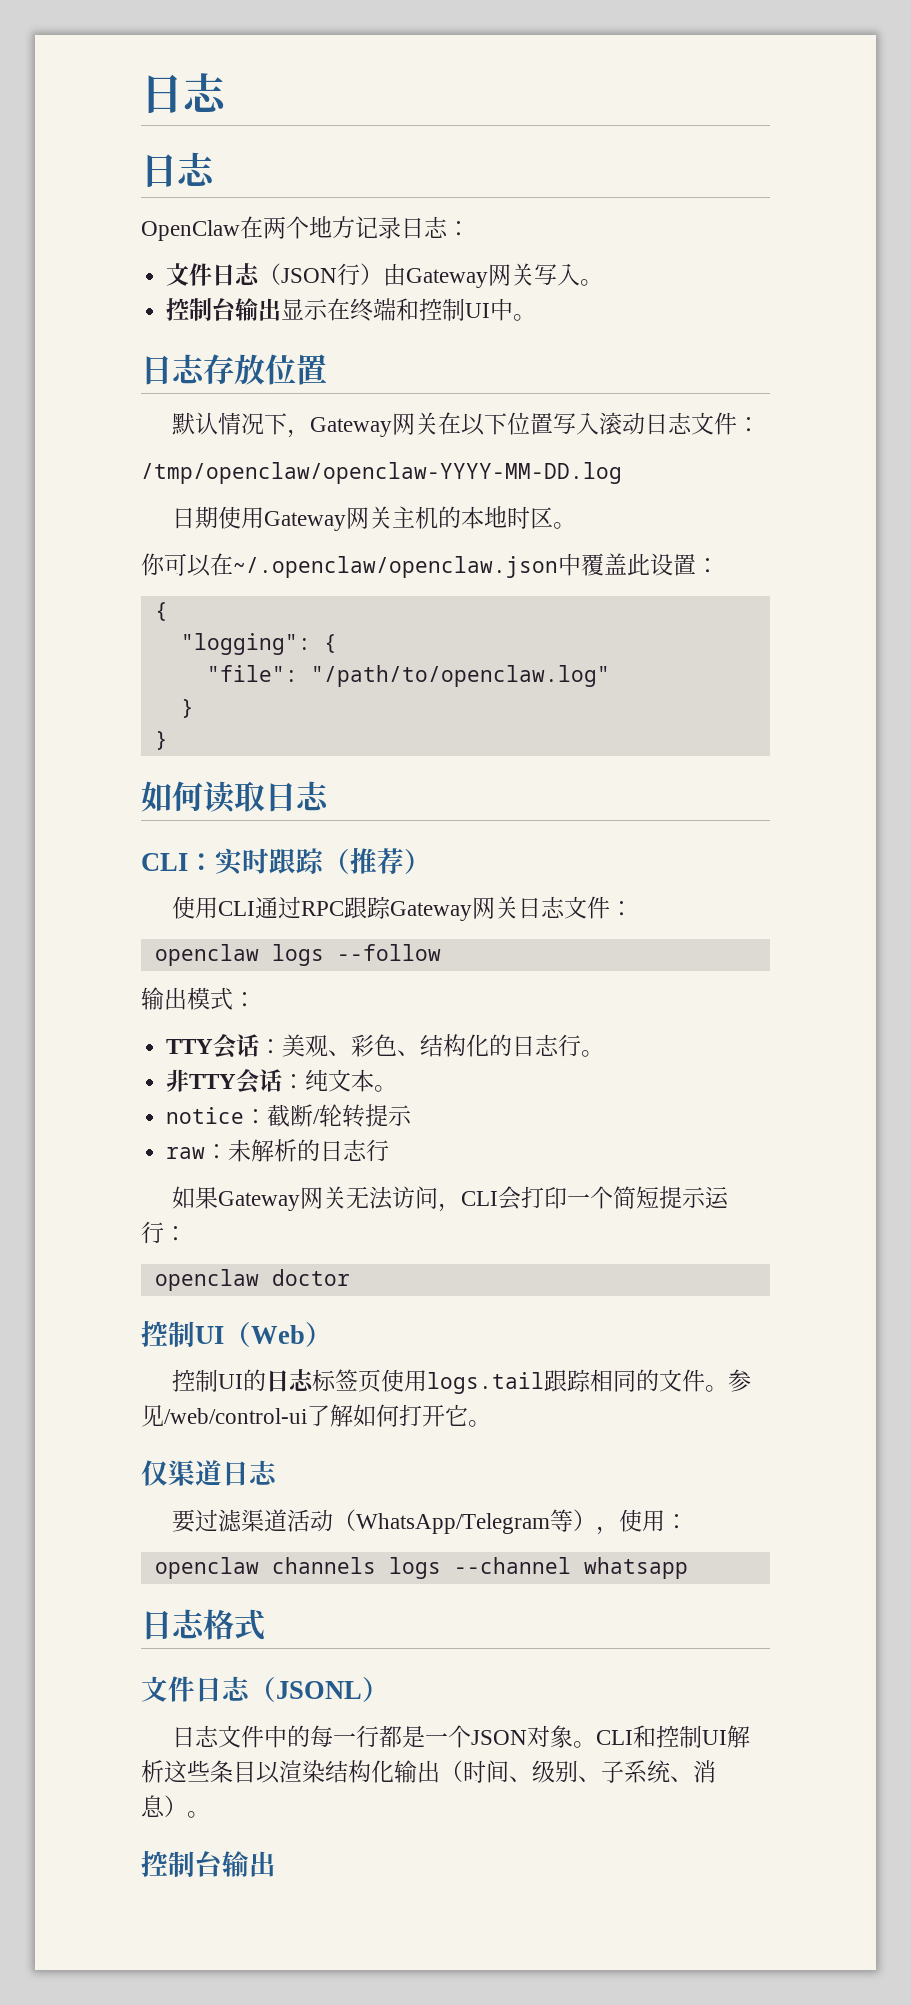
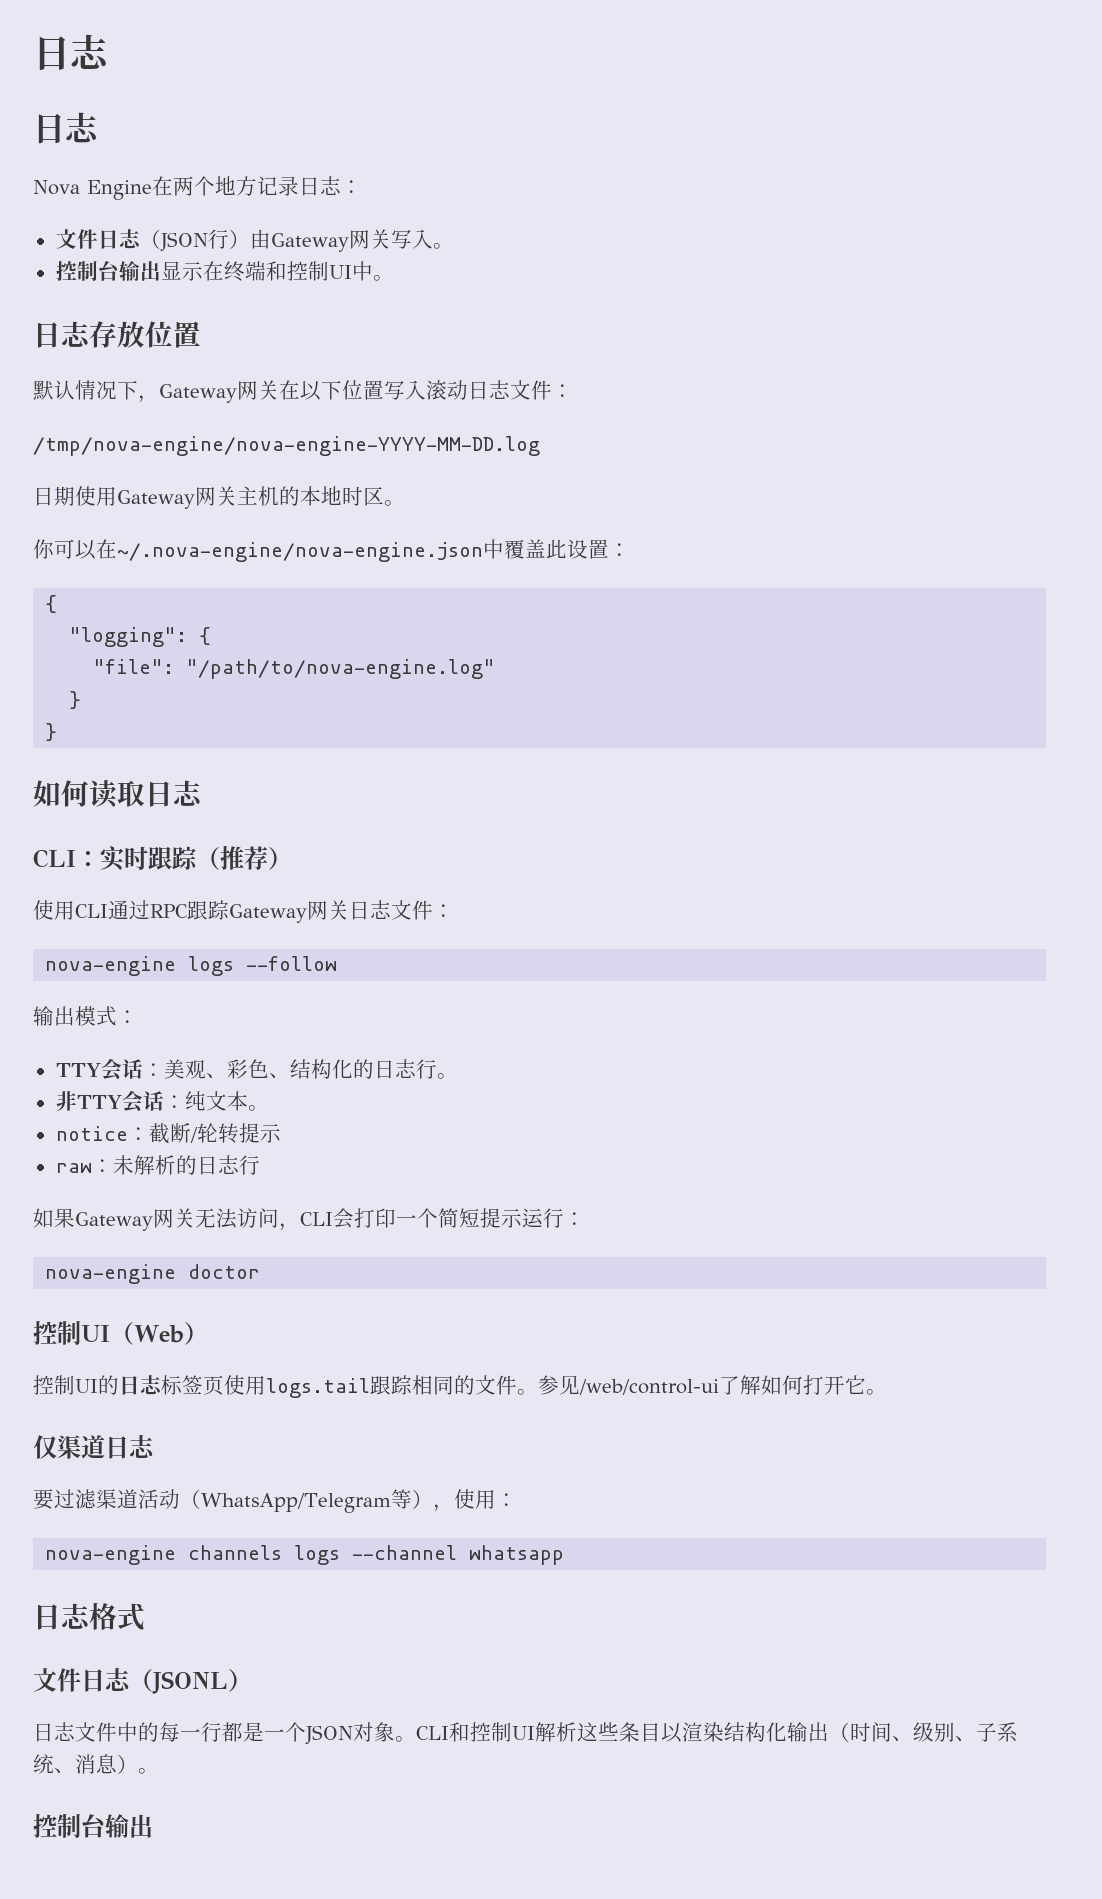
[141,220,240,241] OpenClaw -> [33,180,152,200] Nova Engine
[141,462,622,484] /tmp/openclaw/openclaw-YYYY-MM-DD.log -> [33,436,540,456] /tmp/nova-engine/nova-engine-YYYY-MM-DD.log
[233,556,558,578] ~/.openclaw/openclaw.json -> [117,542,483,562] ~/.nova-engine/nova-engine.json
[310,665,610,687] "/path/to/openclaw.log" -> [186,659,496,679] "/path/to/nova-engine.log"
[154,944,259,966] openclaw -> [45,956,177,976] nova-engine
[154,1269,259,1291] openclaw -> [45,1264,177,1284] nova-engine
[154,1557,259,1579] openclaw -> [45,1545,177,1565] nova-engine

